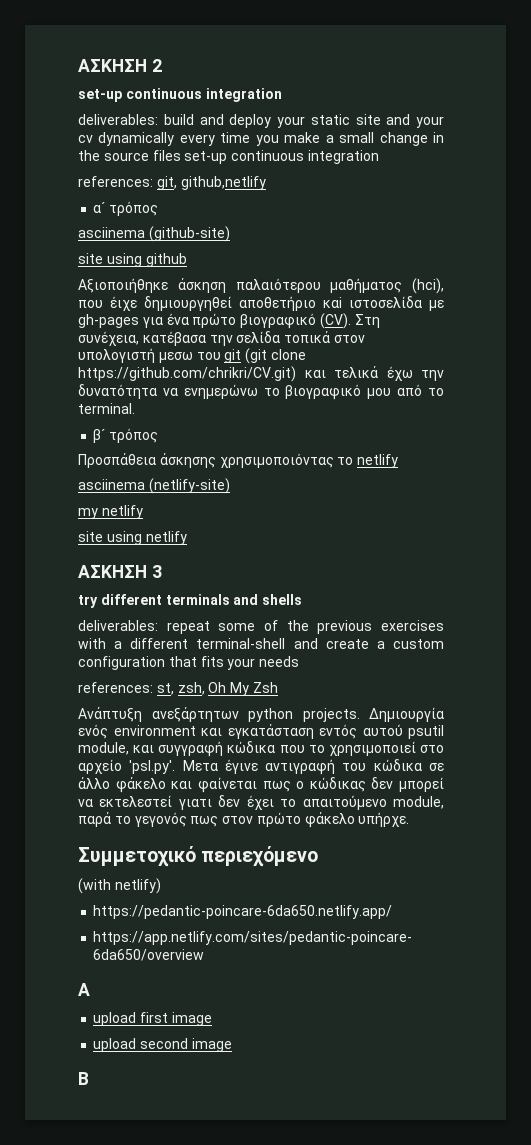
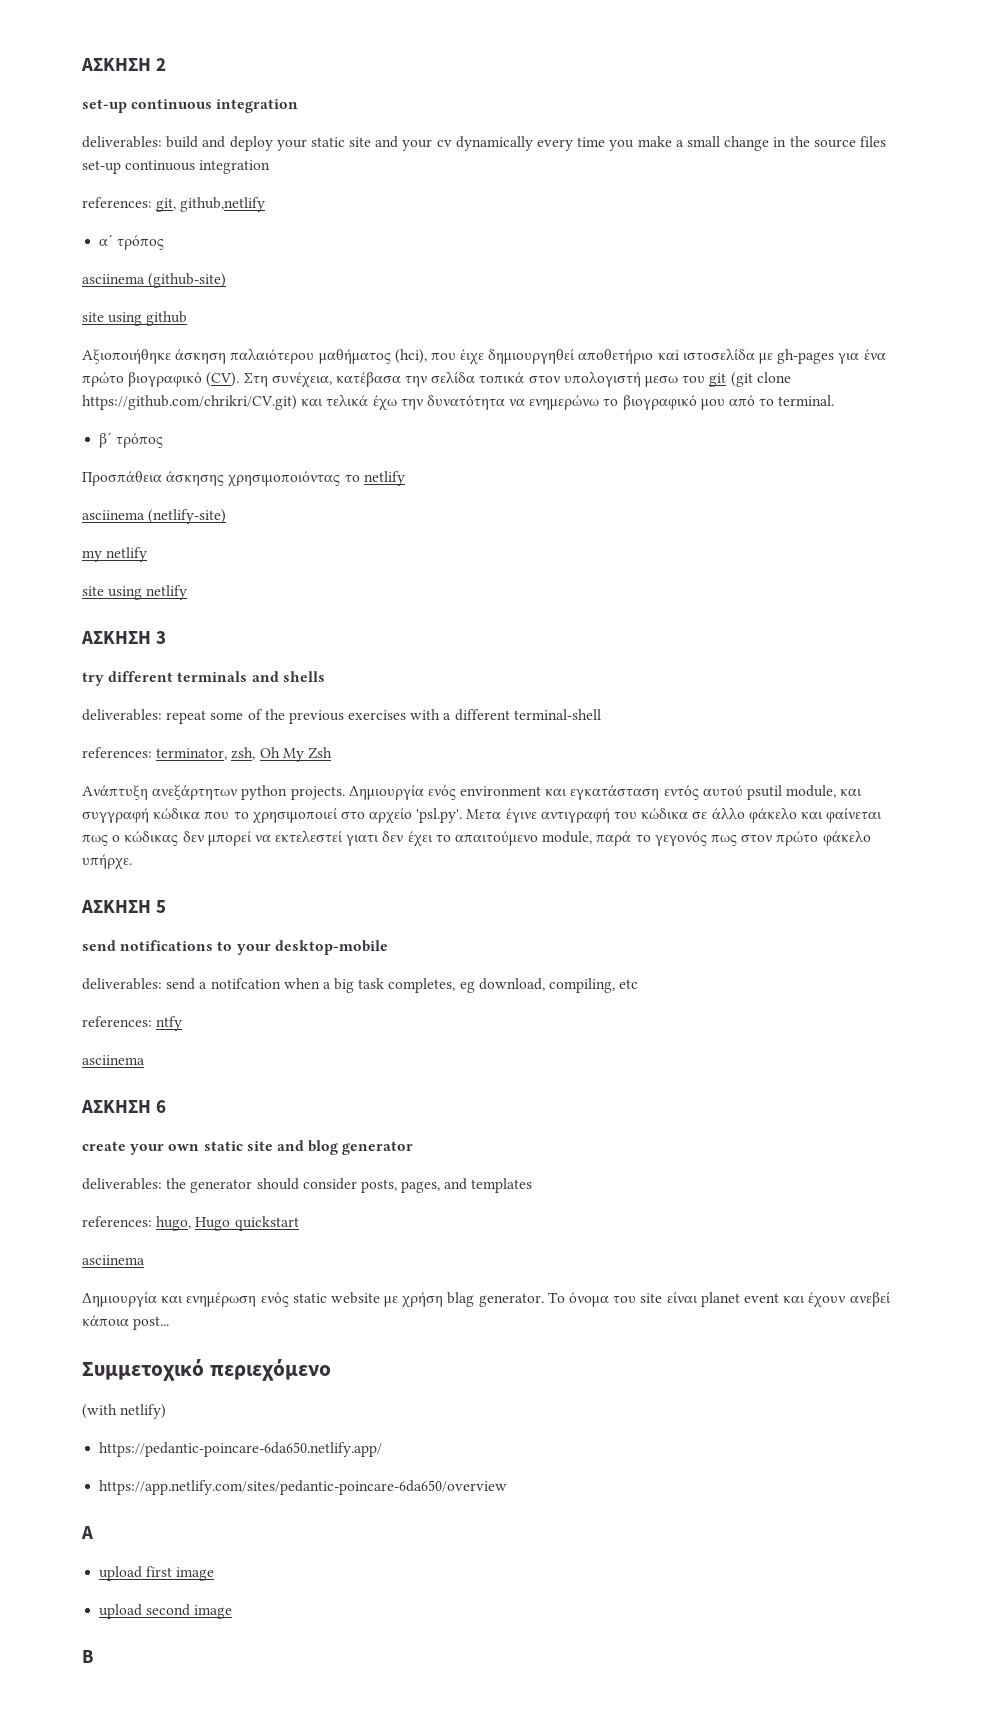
[293,638,444,649] [78,656,300,670] [78,682,174,695] and create a custom configuration that fits your needs // references: st, -> [82,747,228,760] // references: terminator,
(410, 819) none -> [81,900,167,913] [82,940,388,955] [82,978,639,993] [82,1016,183,1031] [82,1055,145,1065] [81,1100,167,1113] [82,1140,414,1155] [82,1178,533,1193] [82,1216,299,1231] [82,1255,145,1265] [82,1292,891,1308] [82,1315,170,1330] // ΑΣΚΗΣΗ 5 // send notifications to your desktop-mobile // deliverables: send a notifcation when a big task completes, eg download, compiling, etc // references: ntfy // asciinema // ΑΣΚΗΣΗ 6 // create your own static site and blog generator // deliverables: the generator should consider posts, pages, and templates // references: hugo, Hugo quickstart // asciinema // Δημιουργία και ενημέρωση ενός static website με χρήση blag generator. Το όνομα του site είναι planet event και έχουν ανεβεί κάποια post...

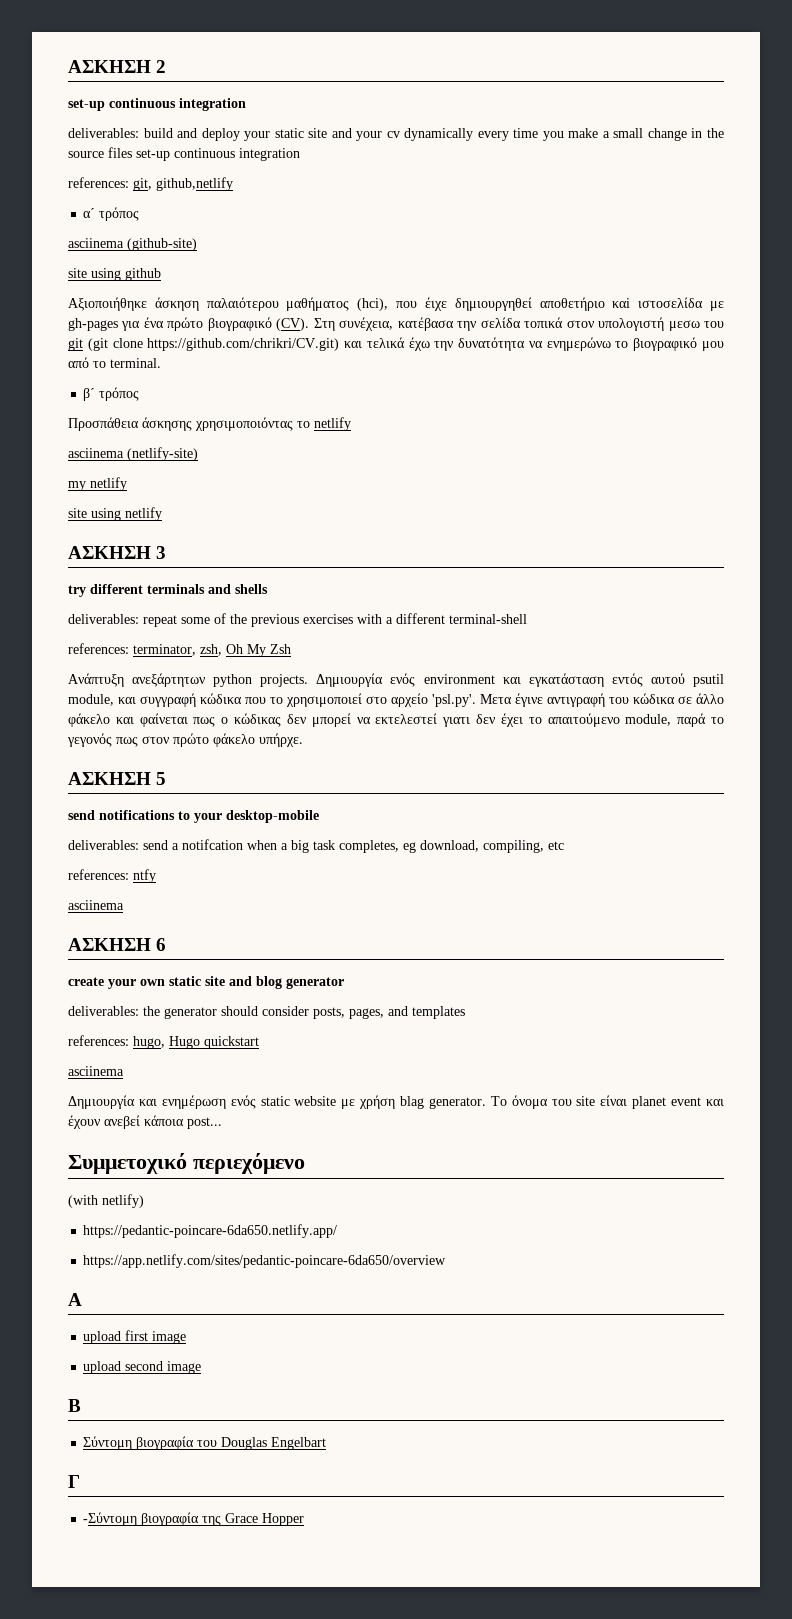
(94, 1656) none -> [83,1436,327,1450] [68,1475,80,1488] [83,1512,305,1526] // Σύντομη βιογραφία του Douglas Engelbart // Γ // -Σύντομη βιογραφία της Grace Hopper

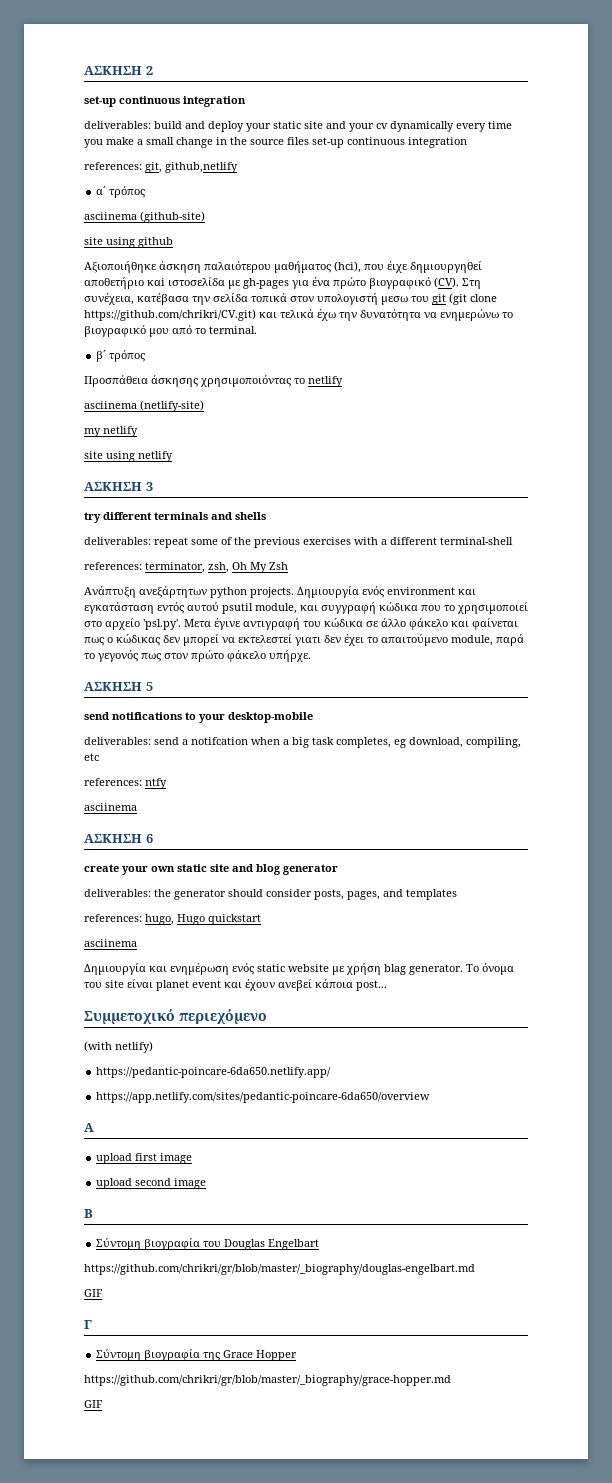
(327, 1443) none -> [84,1264,475,1275] [84,1289,103,1297] // https://github.com/chrikri/gr/blob/master/_biography/douglas-engelbart.md // GIF
[83,1512,138,1526] -Σύντομη -> [96,1349,142,1361] Σύντομη
(305, 1519) none -> [84,1375,451,1386] [84,1400,103,1408] // https://github.com/chrikri/gr/blob/master/_biography/grace-hopper.md // GIF

